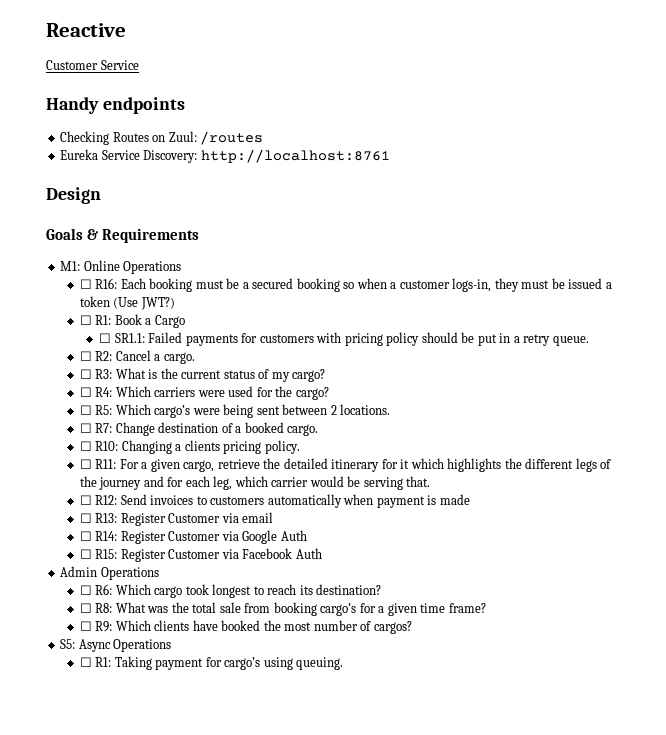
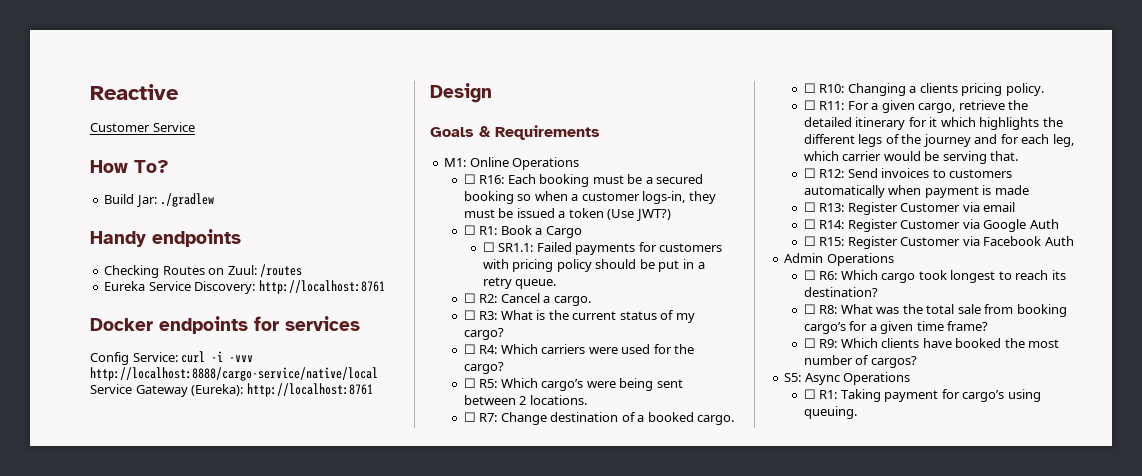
(139, 65) none -> [90,160,169,173] [104,193,215,207] // How To? // Build Jar: ./gradlew
(390, 156) none -> [90,316,360,334] [90,351,254,365] [90,367,378,381] [90,383,373,397] // Docker endpoints for services // Config Service: curl -i -vvv http://localhost:8888/cargo-service/native/local Service Gateway (Eureka): http://localhost:8761

